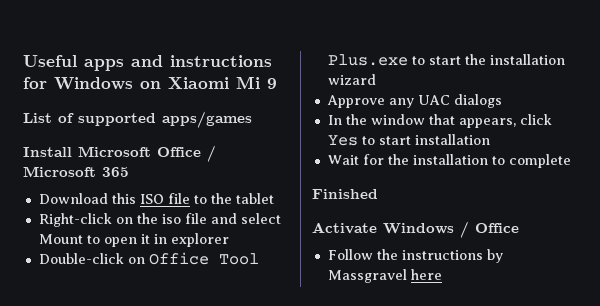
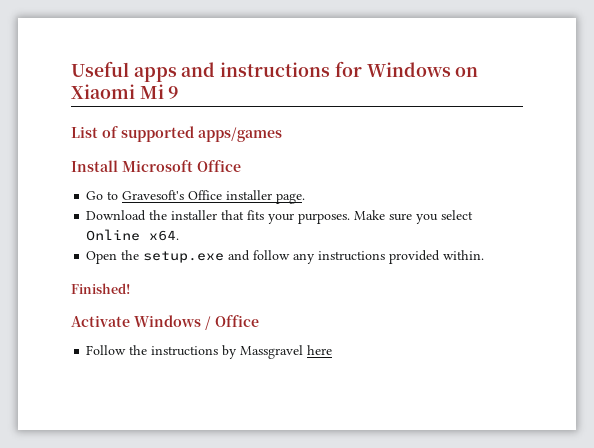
[207,145,216,162] [23,166,129,177] [38,193,274,204] [38,213,281,227] [38,233,229,247] [38,252,259,265] [327,54,565,66] [327,74,376,85] [326,94,502,108] [327,114,552,128] [327,134,490,146] [327,154,571,168] [312,189,378,199] / Microsoft 365 // Download this ISO file to the tablet // Right-click on the iso file and select Mount to open it in explorer // Double-click on Office Tool Plus.exe to start the installation wizard // Approve any UAC dialogs // In the window that appears, click Yes to start installation // Wait for the installation to complete // Finished -> [86,190,306,204] [86,210,474,224] [86,229,180,241] [86,250,485,264] [71,283,130,294] // Go to Gravesoft's Office installer page. // Download the installer that fits your purposes. Make sure you select Online x64. // Open the setup.exe and follow any instructions provided within. // Finished!

